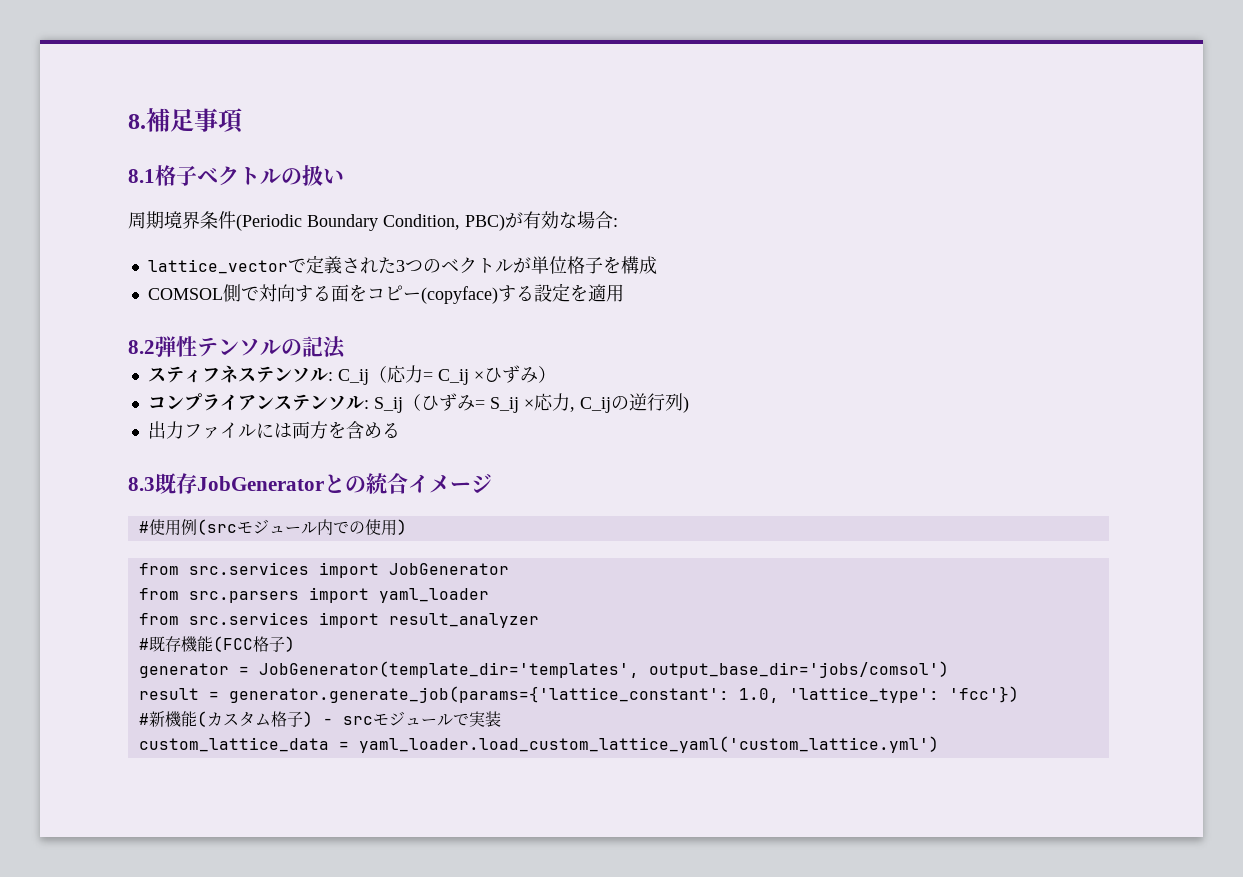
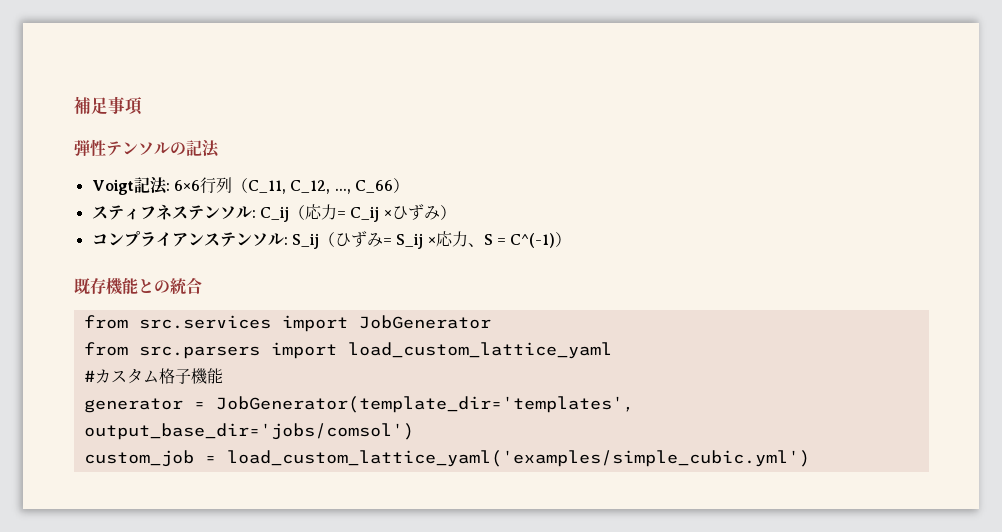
[128,114,146,129] 8. -> (74, 105) none
[128,165,344,186] [128,211,618,231] [147,255,657,274] [147,283,624,304] [128,340,155,354] 8.1格子ベクトルの扱い // 周期境界条件(Periodic Boundary Condition, PBC)が有効な場合: // lattice_vectorで定義された3つのベクトルが単位格子を構成 // COMSOL側で対向する面をコピー(copyface)する設定を適用 // 8.2 -> (142, 106) none
(346, 347) none -> [91,177,409,195] // Voigt記法: 6×6行列（C_11, C_12, ..., C_66）
[569,393,689,413] [147,421,400,439] [128,473,492,494] [138,519,407,536] , C_ijの逆行列) // 出力ファイルには両方を含める // 8.3既存JobGeneratorとの統合イメージ // #使用例(srcモジュール内での使用) -> [467,232,572,248] [74,277,202,295] 、S = C^(-1)） // 既存機能との統合
[378,588,489,603] [138,612,539,628] [138,636,295,652] [138,661,949,678] [138,686,1019,703] [138,711,501,727] [138,736,939,753] yaml_loader // from src.services import result_analyzer // #既存機能(FCC格子) // generator = JobGenerator(template_dir='templates', output_base_dir='jobs/comsol') // result = generator.generate_job(params={'lattice_constant': 1.0, 'lattice_type': 'fcc'}) // #新機能(カスタム格子) - srcモジュールで実装 // custom_lattice_data = yaml_loader.load_custom_lattice_yaml('custom_lattice.yml') -> [347,342,612,359] [83,368,223,384] [83,396,634,413] [83,423,414,440] [83,450,810,467] load_custom_lattice_yaml // #カスタム格子機能 // generator = JobGenerator(template_dir='templates', output_base_dir='jobs/comsol') // custom_job = load_custom_lattice_yaml('examples/simple_cubic.yml')

